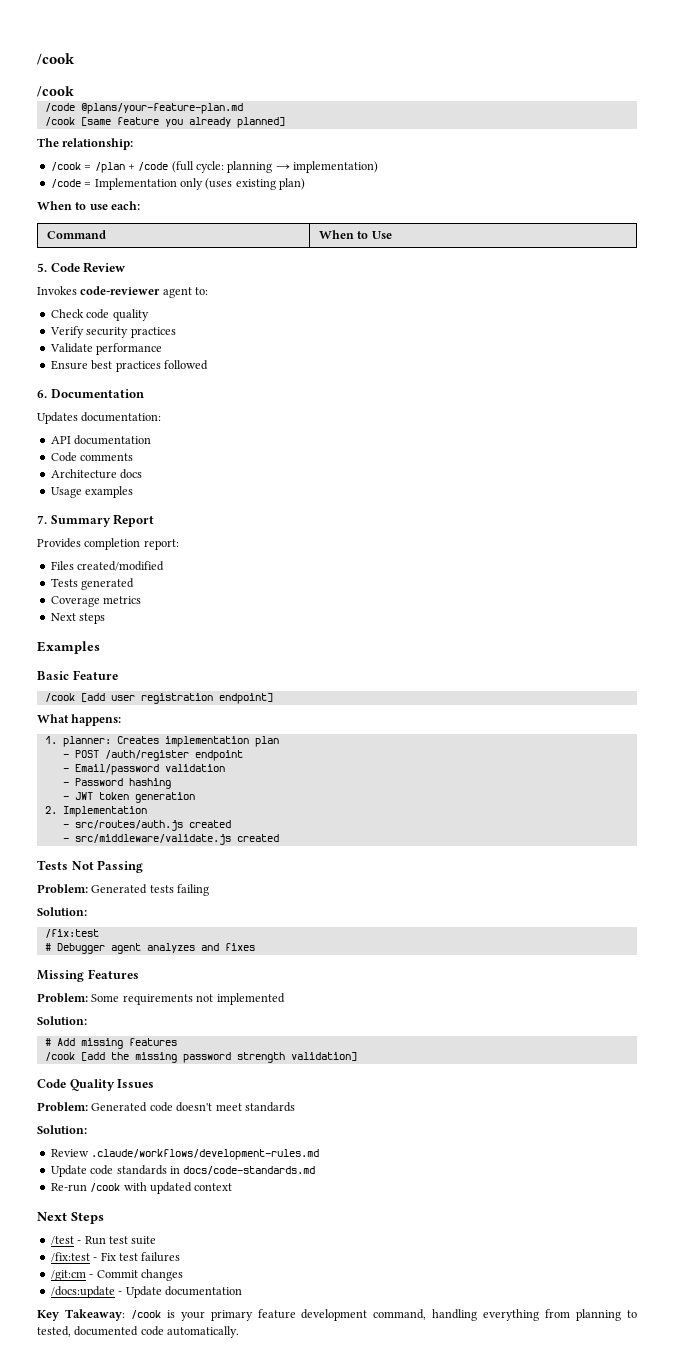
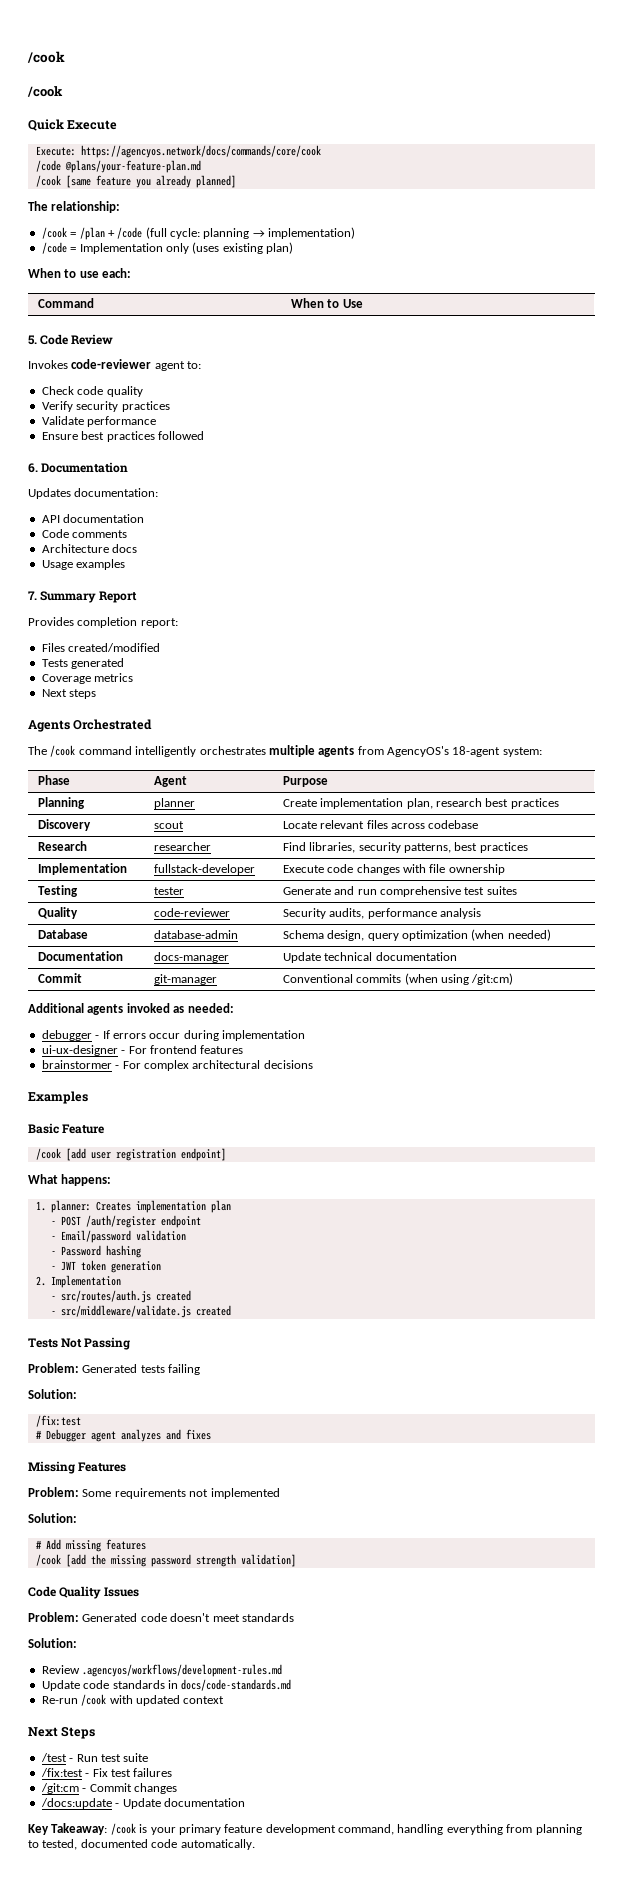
(74, 91) none -> [28,119,118,131] [35,145,321,158] // Quick Execute // Execute: https://agencyos.network/docs/commands/core/cook
(106, 618) none -> [28,719,153,732] [28,745,542,757] [37,775,70,785] [153,776,187,787] [282,776,328,787] [37,797,85,809] [153,798,195,809] [282,798,559,809] [37,819,91,831] [153,821,184,829] [282,820,479,829] [37,841,87,851] [153,842,211,851] [282,842,528,853] [37,863,127,875] [153,864,255,875] [282,864,505,875] [37,885,78,897] [153,887,184,895] [282,886,517,897] [37,907,78,919] [153,908,230,917] [282,908,481,919] [37,929,88,939] [153,930,238,939] [282,929,551,941] [37,951,123,961] [153,952,229,963] [282,952,457,963] [37,973,82,983] [153,974,217,985] [282,973,514,985] [28,1003,234,1015] [41,1030,305,1041] [41,1045,244,1056] [41,1060,313,1071] // Agents Orchestrated // The /cook command intelligently orchestrates multiple agents from AgencyOS's 18-agent system: // Phase | Agent | Purpose // Planning | planner | Create implementation plan, research best practices // Discovery | scout | Locate relevant files across codebase // Research | researcher | Find libraries, security patterns, best practices // Implementation | fullstack-developer | Execute code changes with file ownership // Testing | tester | Generate and run comprehensive test suites // Quality | code-reviewer | Security audits, performance analysis // Database | database-admin | Schema design, query optimization (when needed) // Documentation | docs-manager | Update technical documentation // Commit | git-manager | Conventional commits (when using /git:cm) // Additional agents invoked as needed: // debugger - If errors occur during implementation // ui-ux-designer - For frontend features // brainstormer - For complex architectural decisions
[91,1149,320,1160] .claude/workflows/development-rules.md -> [82,1664,283,1677] .agencyos/workflows/development-rules.md

